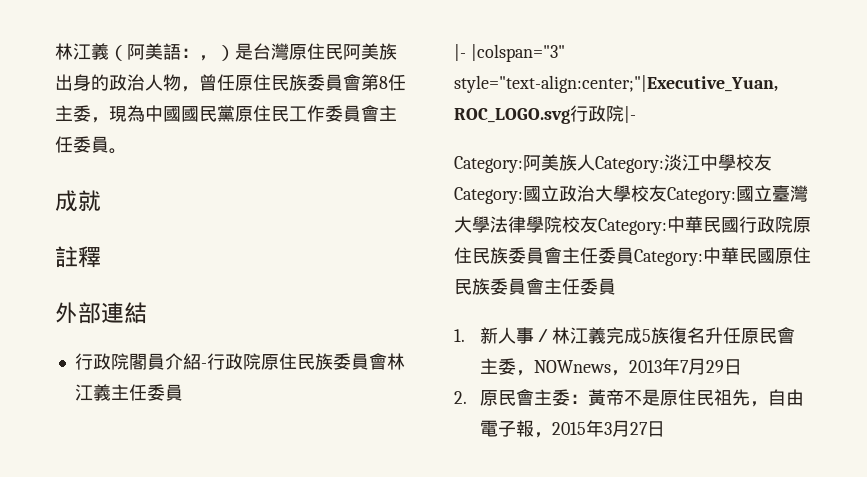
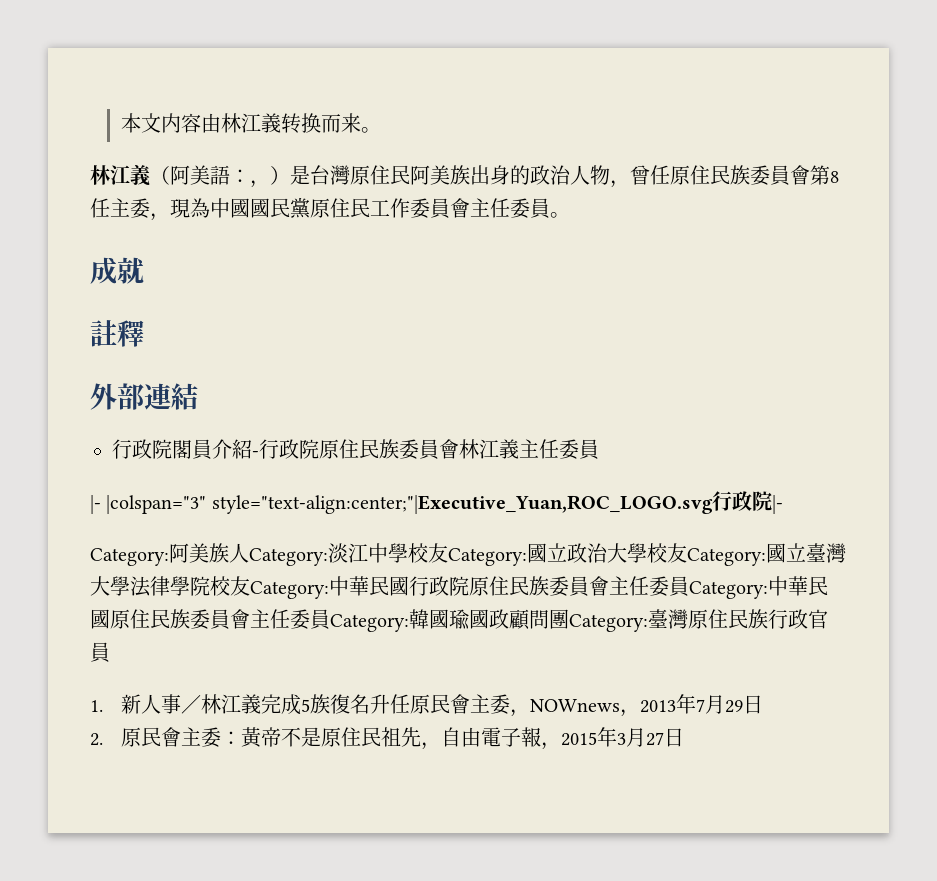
(55, 51) none -> [120,113,381,134] 本文内容由林江義转换而来。 //
(616, 286) none -> [330,609,828,632] [90,642,110,662] Category:韓國瑜國政顧問團Category:臺灣原住民族行政官員

